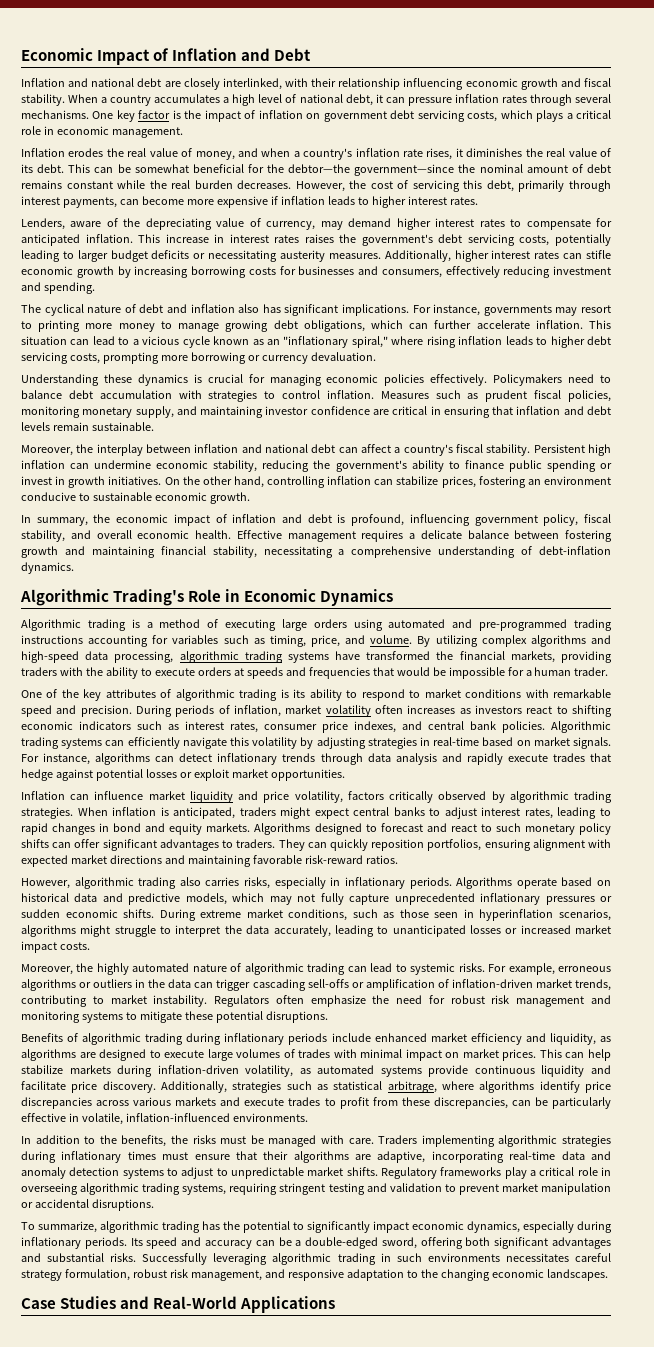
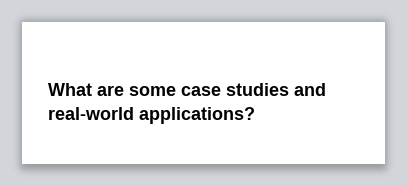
[21,48,312,65] [21,78,612,90] [21,94,611,106] [21,110,612,122] [21,126,183,138] [21,148,612,160] [21,164,611,176] [21,180,612,192] [21,196,478,208] [21,218,613,230] [21,234,612,246] [21,250,611,262] [21,266,611,278] [21,282,95,294] [21,304,612,316] [21,320,611,332] [21,336,612,348] [21,352,376,364] [21,374,611,386] [21,390,611,402] [21,406,611,418] [21,422,154,431] [21,444,611,456] [21,460,613,472] [21,476,611,488] [21,492,250,504] [21,514,611,526] [21,530,612,542] [21,546,611,558] [21,562,74,574] [20,589,394,606] [21,619,612,631] [21,635,612,647] [21,651,612,663] [21,667,609,679] [21,689,612,701] [21,705,612,717] [21,721,611,733] [21,737,611,749] [21,753,611,765] [21,769,345,781] [21,791,612,803] [21,807,612,819] [21,823,611,835] [21,839,611,851] [21,855,398,867] [21,877,612,889] [21,893,612,905] [21,909,612,921] [21,925,611,937] [21,941,90,953] [21,963,612,975] [21,979,611,991] [21,995,611,1007] [21,1011,328,1023] [21,1033,612,1045] [21,1049,611,1061] [21,1065,611,1077] [21,1081,611,1093] [21,1097,611,1109] [21,1113,308,1125] [21,1135,612,1147] [21,1151,611,1163] [21,1167,612,1179] [21,1183,611,1195] [21,1199,154,1211] [21,1221,612,1233] [21,1237,611,1249] [21,1253,612,1265] [21,1269,608,1281] [21,1296,336,1313] Economic Impact of Inflation and Debt // Inflation and national debt are closely interlinked, with their relationship influencing economic growth and fiscal stability. When a country accumulates a high level of national debt, it can pressure inflation rates through several mechanisms. One key factor is the impact of inflation on government debt servicing costs, which plays a critical role in economic management. // Inflation erodes the real value of money, and when a country's inflation rate rises, it diminishes the real value of its debt. This can be somewhat beneficial for the debtor—the government—since the nominal amount of debt remains constant while the real burden decreases. However, the cost of servicing this debt, primarily through interest payments, can become more expensive if inflation leads to higher interest rates. // Lenders, aware of the depreciating value of currency, may demand higher interest rates to compensate for anticipated inflation. This increase in interest rates raises the government's debt servicing costs, potentially leading to larger budget deficits or necessitating austerity measures. Additionally, higher interest rates can stifle economic growth by increasing borrowing costs for businesses and consumers, effectively reducing investment and spending. // The cyclical nature of debt and inflation also has significant implications. For instance, governments may resort to printing more money to manage growing debt obligations, which can further accelerate inflation. This situation can lead to a vicious cycle known as an "inflationary spiral," where rising inflation leads to higher debt servicing costs, prompting more borrowing or currency devaluation. // Understanding these dynamics is crucial for managing economic policies effectively. Policymakers need to balance debt accumulation with strategies to control inflation. Measures such as prudent fiscal policies, monitoring monetary supply, and maintaining investor confidence are critical in ensuring that inflation and debt levels remain sustainable. // Moreover, the interplay between inflation and national debt can affect a country's fiscal stability. Persistent high inflation can undermine economic stability, reducing the government's ability to finance public spending or invest in growth initiatives. On the other hand, controlling inflation can stabilize prices, fostering an environment conducive to sustainable economic growth. // In summary, the economic impact of inflation and debt is profound, influencing government policy, fiscal stability, and overall economic health. Effective management requires a delicate balance between fostering growth and maintaining financial stability, necessitating a comprehensive understanding of debt-inflation dynamics. // Algorithmic Trading's Role in Economic Dynamics // Algorithmic trading is a method of executing large orders using automated and pre-programmed trading instructions accounting for variables such as timing, price, and volume. By utilizing complex algorithms and high-speed data processing, algorithmic trading systems have transformed the financial markets, providing traders with the ability to execute orders at speeds and frequencies that would be impossible for a human trader. // One of the key attributes of algorithmic trading is its ability to respond to market conditions with remarkable speed and precision. During periods of inflation, market volatility often increases as investors react to shifting economic indicators such as interest rates, consumer price indexes, and central bank policies. Algorithmic trading systems can efficiently navigate this volatility by adjusting strategies in real-time based on market signals. For instance, algorithms can detect inflationary trends through data analysis and rapidly execute trades that hedge against potential losses or exploit market opportunities. // Inflation can influence market liquidity and price volatility, factors critically observed by algorithmic trading strategies. When inflation is anticipated, traders might expect central banks to adjust interest rates, leading to rapid changes in bond and equity markets. Algorithms designed to forecast and react to such monetary policy shifts can offer significant advantages to traders. They can quickly reposition portfolios, ensuring alignment with expected market directions and maintaining favorable risk-reward ratios. // However, algorithmic trading also carries risks, especially in inflationary periods. Algorithms operate based on historical data and predictive models, which may not fully capture unprecedented inflationary pressures or sudden economic shifts. During extreme market conditions, such as those seen in hyperinflation scenarios, algorithms might struggle to interpret the data accurately, leading to unanticipated losses or increased market impact costs. // Moreover, the highly automated nature of algorithmic trading can lead to systemic risks. For example, erroneous algorithms or outliers in the data can trigger cascading sell-offs or amplification of inflation-driven market trends, contributing to market instability. Regulators often emphasize the need for robust risk management and monitoring systems to mitigate these potential disruptions. // Benefits of algorithmic trading during inflationary periods include enhanced market efficiency and liquidity, as algorithms are designed to execute large volumes of trades with minimal impact on market prices. This can help stabilize markets during inflation-driven volatility, as automated systems provide continuous liquidity and facilitate price discovery. Additionally, strategies such as statistical arbitrage, where algorithms identify price discrepancies across various markets and execute trades to profit from these discrepancies, can be particularly effective in volatile, inflation-influenced environments. // In addition to the benefits, the risks must be managed with care. Traders implementing algorithmic strategies during inflationary times must ensure that their algorithms are adaptive, incorporating real-time data and anomaly detection systems to adjust to unpredictable market shifts. Regulatory frameworks play a critical role in overseeing algorithmic trading systems, requiring stringent testing and validation to prevent market manipulation or accidental disruptions. // To summarize, algorithmic trading has the potential to significantly impact economic dynamics, especially during inflationary periods. Its speed and accuracy can be a double-edged sword, offering both significant advantages and substantial risks. Successfully leveraging algorithmic trading in such environments necessitates careful strategy formulation, robust risk management, and responsive adaptation to the changing economic landscapes. // Case Studies and Real-World Applications -> [48,83,326,96] [48,107,255,124] What are some case studies and real-world applications?

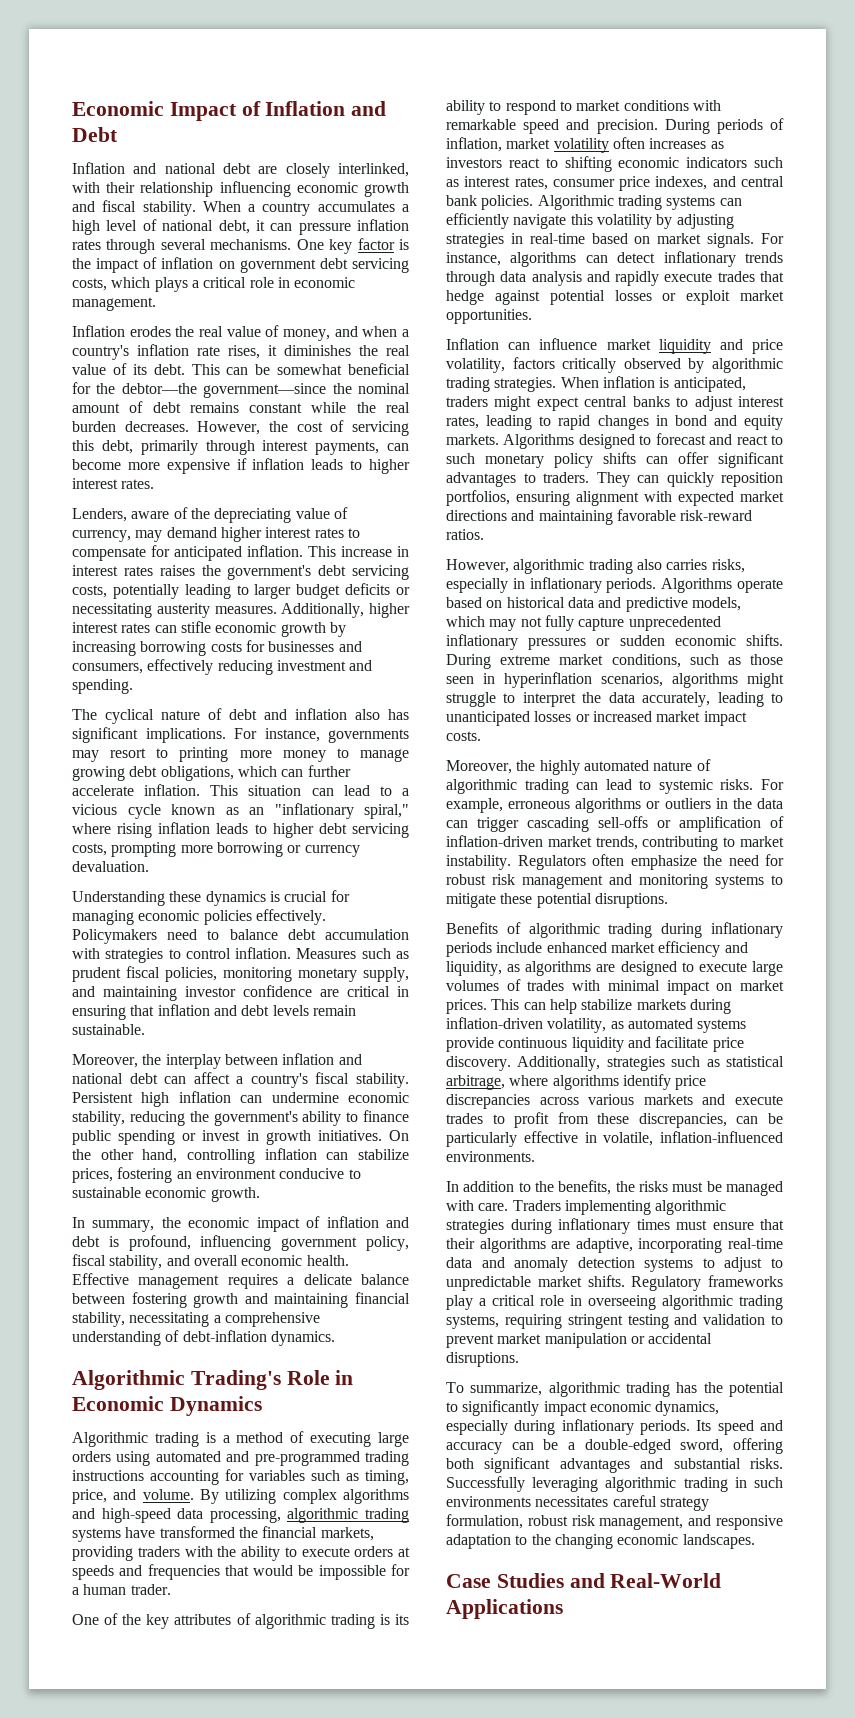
[48,83,326,96] [48,107,255,124] What are some case studies and real-world applications? -> [72,101,387,121] [72,127,118,142] [72,162,409,178] [72,181,410,197] [72,200,409,216] [72,219,409,235] [72,238,409,254] [72,257,409,273] [72,277,356,292] [72,297,156,311] [72,325,410,341] [72,344,410,360] [72,363,410,375] [72,382,411,398] [72,401,410,413] [72,420,410,436] [72,440,409,455] [72,458,410,474] [72,478,155,489] [72,507,348,523] [72,527,360,542] [72,545,409,561] [72,565,409,580] [72,583,410,599] [72,603,410,618] [72,621,346,637] [72,640,362,656] [72,659,373,675] [72,679,133,694] [72,708,409,724] [72,727,409,743] [72,747,409,762] [72,765,351,781] [72,784,410,796] [72,803,409,819] [72,822,409,838] [72,842,360,857] [72,861,149,872] [72,890,350,906] [72,909,326,925] [72,929,409,944] [72,947,409,963] [72,966,409,982] [72,985,409,1001] [72,1004,356,1020] [72,1024,145,1035] [72,1053,362,1069] [72,1072,409,1088] [72,1091,410,1107] [72,1110,409,1126] [72,1130,409,1145] [72,1148,409,1164] [72,1167,361,1183] [72,1187,260,1202] [72,1216,409,1232] [72,1235,410,1251] [72,1254,349,1270] [72,1273,409,1289] [72,1292,410,1308] [72,1312,320,1327] [72,1330,335,1346] [72,1370,354,1390] [72,1396,262,1416] [72,1431,409,1447] [72,1451,410,1466] [72,1469,409,1485] [72,1489,409,1504] [72,1508,409,1523] [72,1526,374,1542] [72,1546,410,1561] [72,1564,410,1580] [72,1584,171,1595] [72,1613,409,1629] [446,100,721,115] [446,118,784,134] [446,137,724,153] [446,156,783,172] [446,176,784,191] [446,195,742,210] [446,213,734,229] [446,233,784,248] [446,251,783,267] [446,271,784,286] [446,290,784,305] [446,309,532,324] [446,338,783,354] [446,357,783,373] [446,376,746,392] [446,396,784,411] [446,415,783,430] [446,433,783,449] [446,452,784,468] [446,472,783,487] [446,490,784,506] [446,509,753,525] [446,529,484,540] [446,559,745,574] [446,577,783,593] [446,597,741,612] [446,615,721,631] [446,634,783,650] [446,654,783,669] [446,672,784,688] [446,692,783,707] [446,711,747,726] [446,731,481,741] [446,759,711,775] [446,779,784,794] [446,798,783,813] [446,816,784,832] [446,835,784,851] [446,854,784,870] [446,874,783,889] [446,893,668,908] [446,922,783,938] [446,941,748,957] [446,961,783,976] [446,979,784,995] [446,999,731,1014] [446,1017,747,1033] [446,1036,744,1052] [446,1056,784,1071] [446,1074,707,1090] [446,1094,783,1109] [446,1112,783,1128] [446,1131,783,1147] [446,1151,535,1162] [446,1180,783,1196] [446,1200,727,1215] [446,1218,784,1234] [446,1238,783,1253] [446,1257,783,1272] [446,1275,783,1291] [446,1295,783,1310] [446,1314,783,1329] [446,1333,713,1348] [446,1352,519,1367] [446,1382,784,1397] [446,1400,720,1416] [446,1419,783,1435] [446,1438,783,1454] [446,1457,783,1473] [446,1476,783,1492] [446,1495,709,1511] [446,1514,783,1530] [446,1534,755,1549] [446,1573,722,1588] [446,1599,563,1619] Economic Impact of Inflation and Debt // Inflation and national debt are closely interlinked, with their relationship influencing economic growth and fiscal stability. When a country accumulates a high level of national debt, it can pressure inflation rates through several mechanisms. One key factor is the impact of inflation on government debt servicing costs, which plays a critical role in economic management. // Inflation erodes the real value of money, and when a country's inflation rate rises, it diminishes the real value of its debt. This can be somewhat beneficial for the debtor—the government—since the nominal amount of debt remains constant while the real burden decreases. However, the cost of servicing this debt, primarily through interest payments, can become more expensive if inflation leads to higher interest rates. // Lenders, aware of the depreciating value of currency, may demand higher interest rates to compensate for anticipated inflation. This increase in interest rates raises the government's debt servicing costs, potentially leading to larger budget deficits or necessitating austerity measures. Additionally, higher interest rates can stifle economic growth by increasing borrowing costs for businesses and consumers, effectively reducing investment and spending. // The cyclical nature of debt and inflation also has significant implications. For instance, governments may resort to printing more money to manage growing debt obligations, which can further accelerate inflation. This situation can lead to a vicious cycle known as an "inflationary spiral," where rising inflation leads to higher debt servicing costs, prompting more borrowing or currency devaluation. // Understanding these dynamics is crucial for managing economic policies effectively. Policymakers need to balance debt accumulation with strategies to control inflation. Measures such as prudent fiscal policies, monitoring monetary supply, and maintaining investor confidence are critical in ensuring that inflation and debt levels remain sustainable. // Moreover, the interplay between inflation and national debt can affect a country's fiscal stability. Persistent high inflation can undermine economic stability, reducing the government's ability to finance public spending or invest in growth initiatives. On the other hand, controlling inflation can stabilize prices, fostering an environment conducive to sustainable economic growth. // In summary, the economic impact of inflation and debt is profound, influencing government policy, fiscal stability, and overall economic health. Effective management requires a delicate balance between fostering growth and maintaining financial stability, necessitating a comprehensive understanding of debt-inflation dynamics. // Algorithmic Trading's Role in Economic Dynamics // Algorithmic trading is a method of executing large orders using automated and pre-programmed trading instructions accounting for variables such as timing, price, and volume. By utilizing complex algorithms and high-speed data processing, algorithmic trading systems have transformed the financial markets, providing traders with the ability to execute orders at speeds and frequencies that would be impossible for a human trader. // One of the key attributes of algorithmic trading is its ability to respond to market conditions with remarkable speed and precision. During periods of inflation, market volatility often increases as investors react to shifting economic indicators such as interest rates, consumer price indexes, and central bank policies. Algorithmic trading systems can efficiently navigate this volatility by adjusting strategies in real-time based on market signals. For instance, algorithms can detect inflationary trends through data analysis and rapidly execute trades that hedge against potential losses or exploit market opportunities. // Inflation can influence market liquidity and price volatility, factors critically observed by algorithmic trading strategies. When inflation is anticipated, traders might expect central banks to adjust interest rates, leading to rapid changes in bond and equity markets. Algorithms designed to forecast and react to such monetary policy shifts can offer significant advantages to traders. They can quickly reposition portfolios, ensuring alignment with expected market directions and maintaining favorable risk-reward ratios. // However, algorithmic trading also carries risks, especially in inflationary periods. Algorithms operate based on historical data and predictive models, which may not fully capture unprecedented inflationary pressures or sudden economic shifts. During extreme market conditions, such as those seen in hyperinflation scenarios, algorithms might struggle to interpret the data accurately, leading to unanticipated losses or increased market impact costs. // Moreover, the highly automated nature of algorithmic trading can lead to systemic risks. For example, erroneous algorithms or outliers in the data can trigger cascading sell-offs or amplification of inflation-driven market trends, contributing to market instability. Regulators often emphasize the need for robust risk management and monitoring systems to mitigate these potential disruptions. // Benefits of algorithmic trading during inflationary periods include enhanced market efficiency and liquidity, as algorithms are designed to execute large volumes of trades with minimal impact on market prices. This can help stabilize markets during inflation-driven volatility, as automated systems provide continuous liquidity and facilitate price discovery. Additionally, strategies such as statistical arbitrage, where algorithms identify price discrepancies across various markets and execute trades to profit from these discrepancies, can be particularly effective in volatile, inflation-influenced environments. // In addition to the benefits, the risks must be managed with care. Traders implementing algorithmic strategies during inflationary times must ensure that their algorithms are adaptive, incorporating real-time data and anomaly detection systems to adjust to unpredictable market shifts. Regulatory frameworks play a critical role in overseeing algorithmic trading systems, requiring stringent testing and validation to prevent market manipulation or accidental disruptions. // To summarize, algorithmic trading has the potential to significantly impact economic dynamics, especially during inflationary periods. Its speed and accuracy can be a double-edged sword, offering both significant advantages and substantial risks. Successfully leveraging algorithmic trading in such environments necessitates careful strategy formulation, robust risk management, and responsive adaptation to the changing economic landscapes. // Case Studies and Real-World Applications

